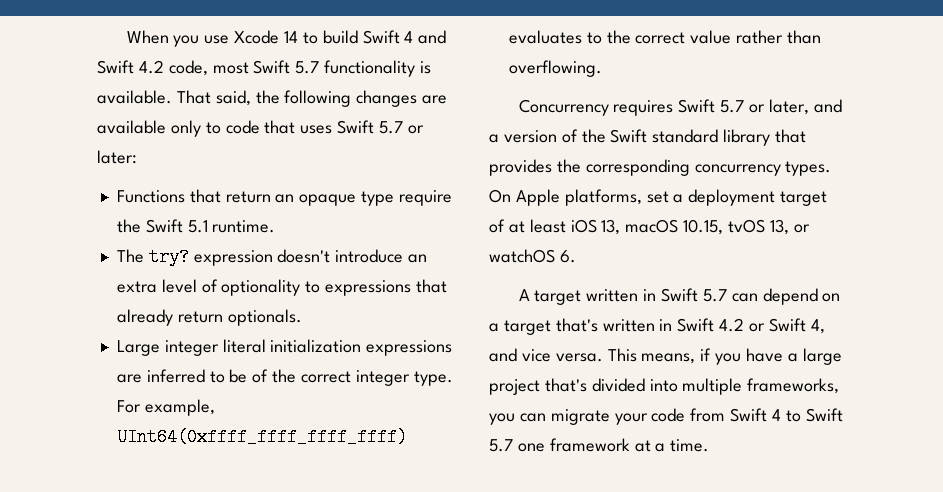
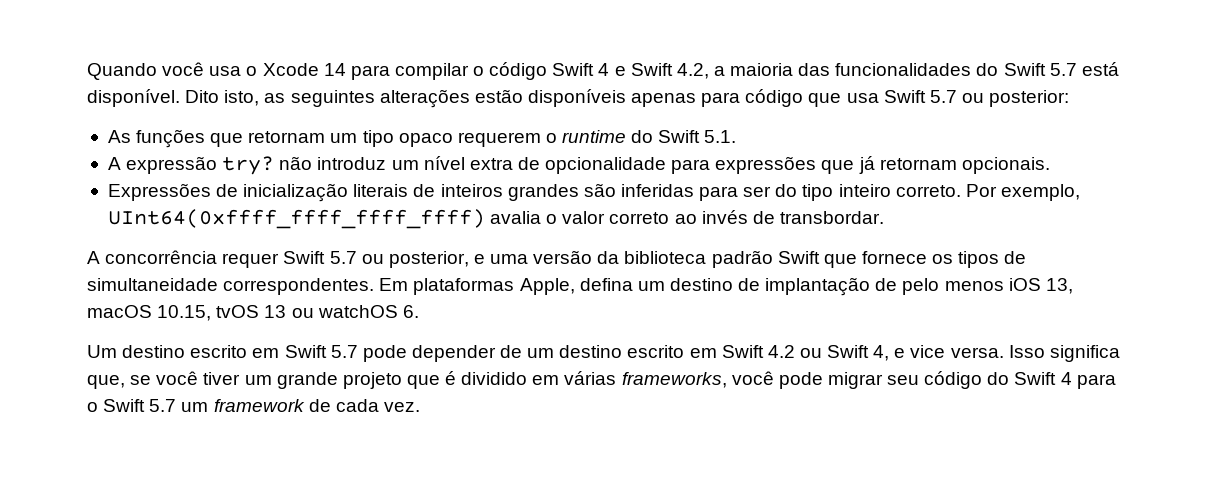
[126,30,447,47] [97,60,432,77] [97,90,448,107] [97,120,424,137] [97,150,137,164] [116,189,452,206] [116,219,276,233] [116,248,428,266] [116,279,447,296] [116,309,302,326] [116,339,453,356] [116,369,453,386] [116,399,215,416] [116,428,407,446] [508,30,821,44] [508,60,602,77] [518,99,842,116] [489,129,807,146] [489,159,832,176] [489,189,828,206] [489,219,566,233] When you use Xcode 14 to build Swift 4 and Swift 4.2 code, most Swift 5.7 functionality is available. That said, the following changes are available only to code that uses Swift 5.7 or later: // Functions that return an opaque type require the Swift 5.1 runtime. // The try? expression doesn't introduce an extra level of optionality to expressions that already return optionals. // Large integer literal initialization expressions are inferred to be of the correct integer type. For example, UInt64(0xffff_ffff_ffff_ffff) evaluates to the correct value rather than overflowing. // Concurrency requires Swift 5.7 or later, and a version of the Swift standard library that provides the corresponding concurrency types. On Apple platforms, set a deployment target of at least -> [87,62,1119,80] [87,89,1070,108] [107,129,737,148] [107,156,1050,175] [107,183,1080,202] [107,209,884,229] [87,250,1027,268] [87,277,1004,296] Quando você usa o Xcode 14 para compilar o código Swift 4 e Swift 4.2, a maioria das funcionalidades do Swift 5.7 está disponível. Dito isto, as seguintes alterações estão disponíveis apenas para código que usa Swift 5.7 ou posterior: // As funções que retornam um tipo opaco requerem o runtime do Swift 5.1. // A expressão try? não introduz um nível extra de opcionalidade para expressões que já retornam opcionais. // Expressões de inicialização literais de inteiros grandes são inferidas para ser do tipo inteiro correto. Por exemplo, UInt64(0xffff_ffff_ffff_ffff) avalia o valor correto ao invés de transbordar. // A concorrência requer Swift 5.7 ou posterior, e uma versão da biblioteca padrão Swift que fornece os tipos de simultaneidade correspondentes. Em plataformas Apple, defina um destino de implantação de pelo menos
[769,219,810,235] 13, or -> [264,305,314,318] 13 ou
[518,288,841,305] [489,318,766,335] A target written in Swift 5.7 can depend on a target that's written in Swift 4.2 or -> [87,345,822,362] Um destino escrito em Swift 5.7 pode depender de um destino escrito em Swift 4.2 ou
[489,348,517,362] and -> [894,348,906,358] e
[607,348,842,365] [489,378,840,395] [489,408,843,425] [489,438,710,452] This means, if you have a large project that's divided into multiple frameworks, you can migrate your code from Swift 4 to Swift 5.7 one framework at a time. -> [1008,345,1120,362] [87,371,1116,389] [87,399,420,412] Isso significa que, se você tiver um grande projeto que é dividido em várias frameworks, você pode migrar seu código do Swift 4 para o Swift 5.7 um framework de cada vez.

